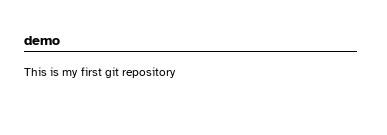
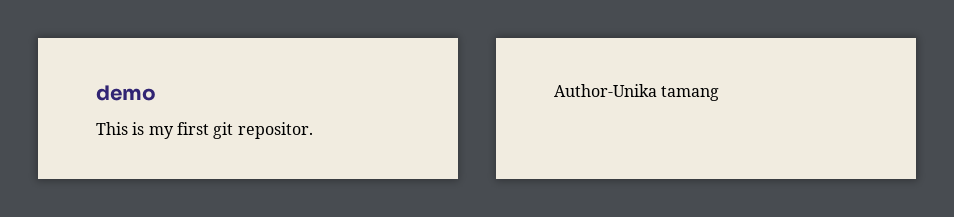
[122,67,177,78] repository -> [237,122,313,139] [554,84,720,101] repositor. Author-Unika tamang

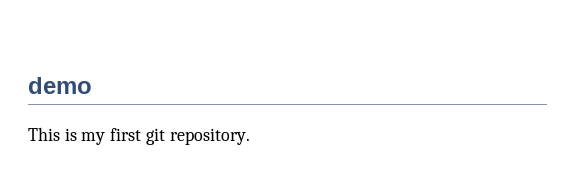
[237,122,313,139] [554,84,720,101] repositor. Author-Unika tamang -> [169,128,250,145] repository.

